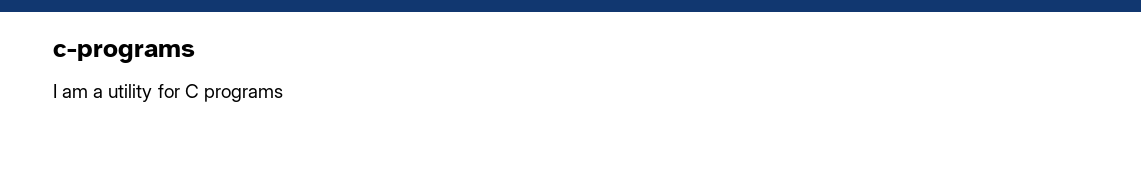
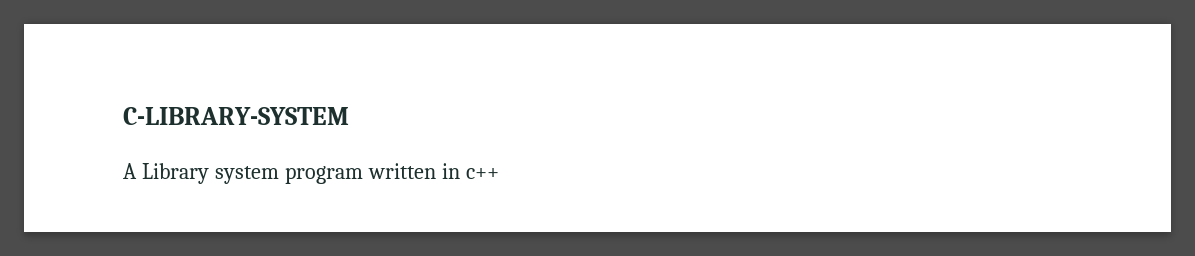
[53,44,195,63] [53,84,283,102] c-programs // I am a utility for C programs -> [123,107,349,125] [123,163,499,184] C-LIBRARY-SYSTEM // A Library system program written in c++

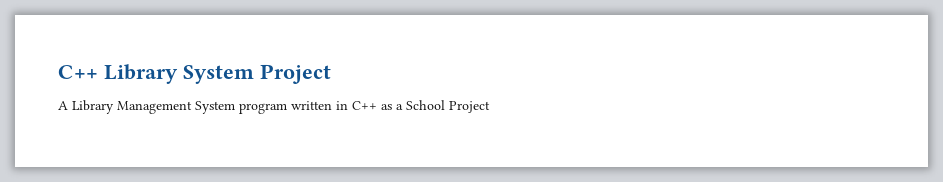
[123,107,349,125] C-LIBRARY-SYSTEM -> [58,64,331,84] C++ Library System Project
[214,166,279,184] system -> [117,101,235,114] Management System
[465,168,499,179] c++ -> [352,100,490,113] C++ as a School Project

